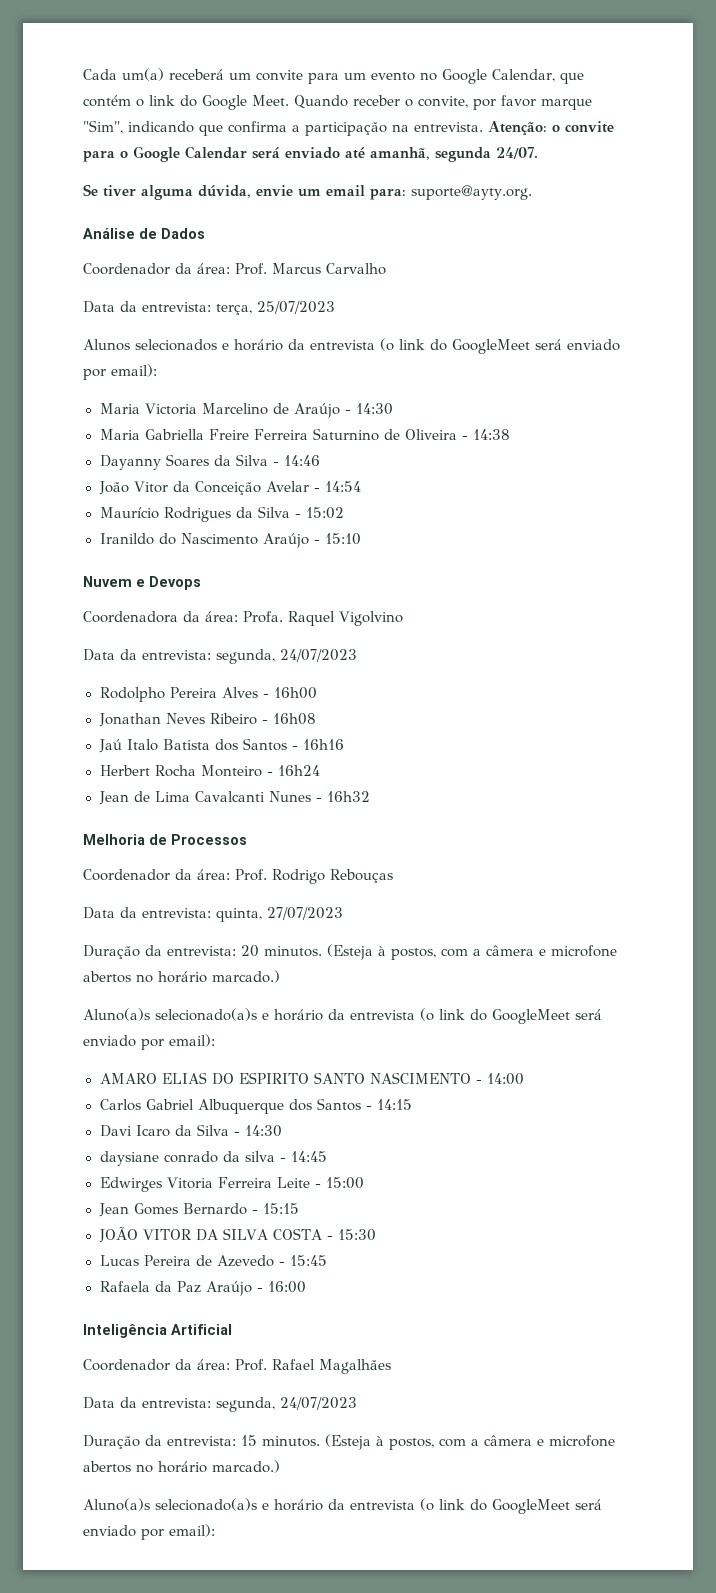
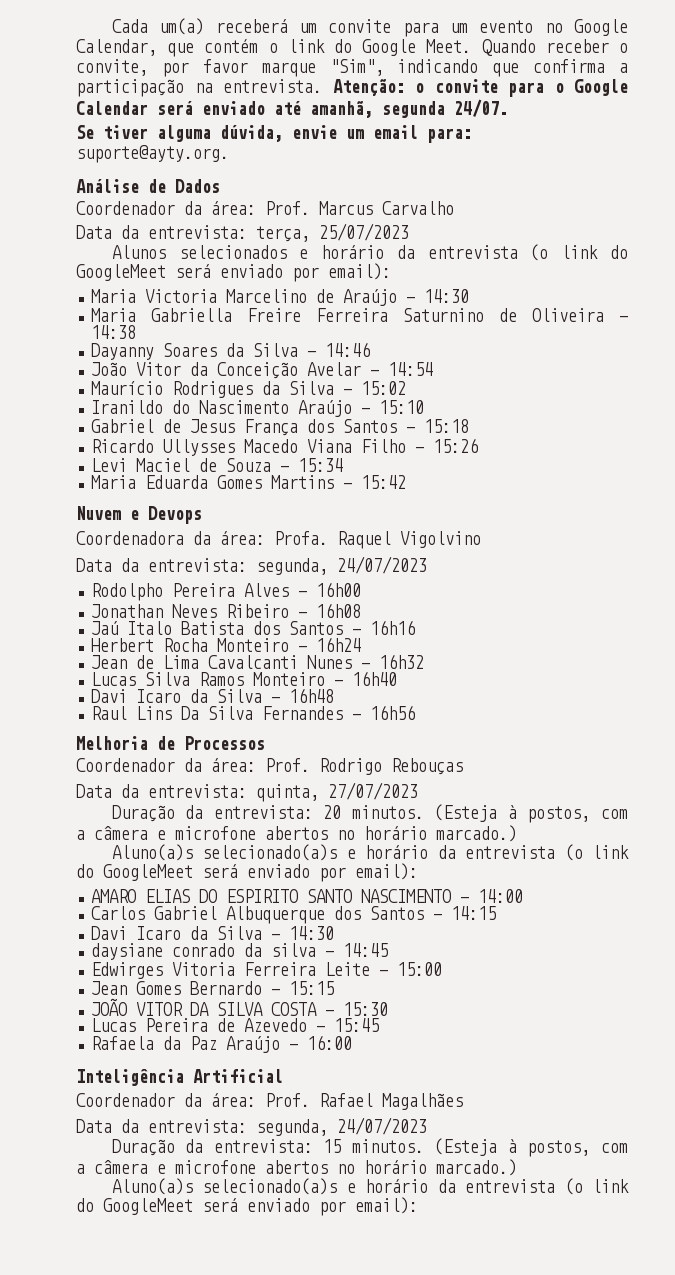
(361, 539) none -> [91,419,470,436] [91,438,479,456] [91,458,344,472] [91,475,407,489] // Gabriel de Jesus França dos Santos - 15:18 // Ricardo Ullysses Macedo Viana Filho - 15:26 // Levi Maciel de Souza - 15:34 // Maria Eduarda Gomes Martins - 15:42
(370, 796) none -> [91,671,398,686] [91,688,335,703] [91,705,416,720] // Lucas Silva Ramos Monteiro - 16h40 // Davi Icaro da Silva - 16h48 // Raul Lins Da Silva Fernandes - 16h56

